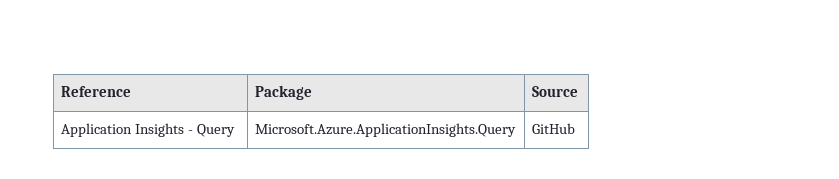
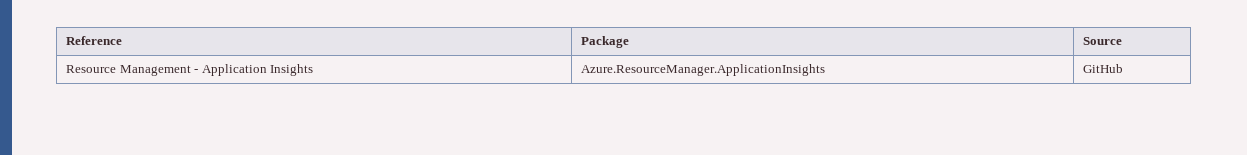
(579, 91) none -> [66,65,199,76] Resource Management -
[188,124,236,137] [255,123,517,137] - Query | Microsoft.Azure.ApplicationInsights.Query -> [581,64,826,76] | Azure.ResourceManager.ApplicationInsights

